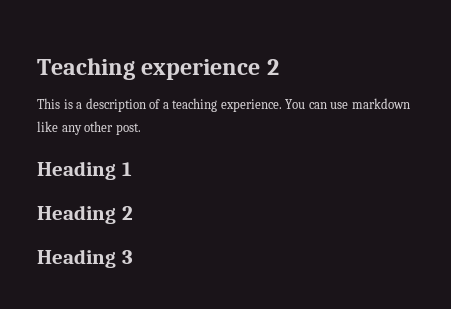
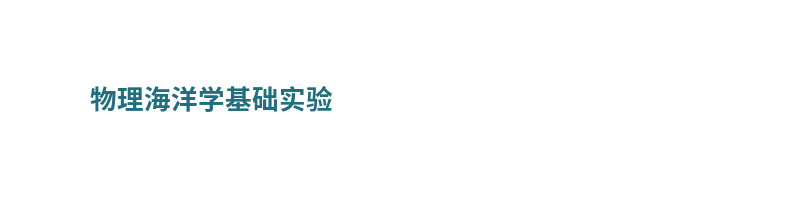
[37,58,279,80] [37,98,410,112] [37,121,141,135] [37,161,132,180] [37,205,133,224] [37,249,133,268] Teaching experience 2 // This is a description of a teaching experience. You can use markdown like any other post. // Heading 1 // Heading 2 // Heading 3 -> [90,86,333,112] 物理海洋学基础实验

